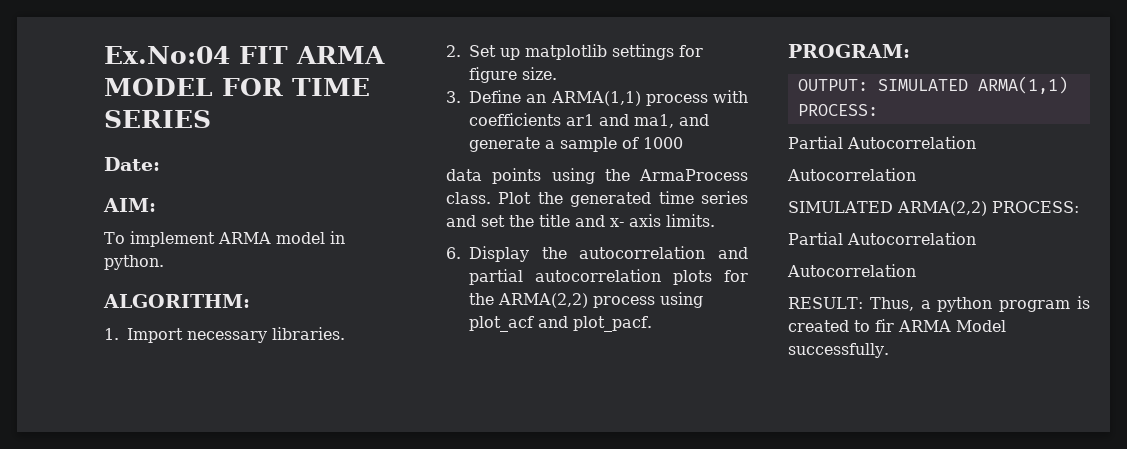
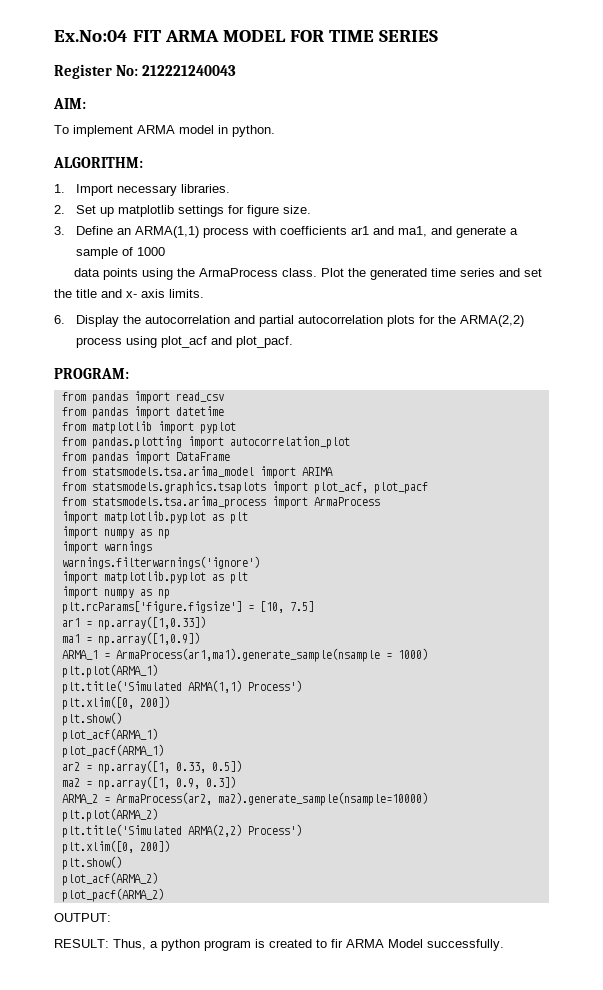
[104,157,160,171] Date: -> [54,64,237,79] Register No: 212221240043
[797,76,1068,94] [797,104,878,116] [788,136,976,149] [787,168,916,181] [788,201,1079,216] [788,232,976,245] [787,264,916,277] OUTPUT: SIMULATED ARMA(1,1) PROCESS: // Partial Autocorrelation // Autocorrelation // SIMULATED ARMA(2,2) PROCESS: // Partial Autocorrelation // Autocorrelation -> [61,391,224,404] [61,406,224,419] [61,421,236,434] [61,436,350,449] [61,451,230,464] [61,466,333,479] [61,481,428,494] [61,496,380,509] [61,511,248,524] [61,526,170,539] [61,541,152,554] [61,556,260,569] [61,571,248,584] [61,586,170,599] [61,601,314,614] [61,616,206,630] [61,632,200,646] [61,648,428,662] [61,664,158,678] [61,680,302,694] [61,696,170,710] [61,712,122,726] [61,728,158,742] [61,744,164,758] [61,760,242,774] [61,776,236,790] [61,792,428,806] [61,808,158,822] [61,824,302,838] [61,840,170,854] [61,856,122,870] [61,872,158,886] [61,888,164,902] [54,913,111,922] from pandas import read_csv // from pandas import datetime // from matplotlib import pyplot // from pandas.plotting import autocorrelation_plot // from pandas import DataFrame // from statsmodels.tsa.arima_model import ARIMA // from statsmodels.graphics.tsaplots import plot_acf, plot_pacf // from statsmodels.tsa.arima_process import ArmaProcess // import matplotlib.pyplot as plt // import numpy as np // import warnings // warnings.filterwarnings('ignore') // import matplotlib.pyplot as plt // import numpy as np // plt.rcParams['figure.figsize'] = [10, 7.5] // ar1 = np.array([1,0.33]) // ma1 = np.array([1,0.9]) // ARMA_1 = ArmaProcess(ar1,ma1).generate_sample(nsample = 1000) // plt.plot(ARMA_1) // plt.title('Simulated ARMA(1,1) Process') // plt.xlim([0, 200]) // plt.show() // plot_acf(ARMA_1) // plot_pacf(ARMA_1) // ar2 = np.array([1, 0.33, 0.5]) // ma2 = np.array([1, 0.9, 0.3]) // ARMA_2 = ArmaProcess(ar2, ma2).generate_sample(nsample=10000) // plt.plot(ARMA_2) // plt.title('Simulated ARMA(2,2) Process') // plt.xlim([0, 200]) // plt.show() // plot_acf(ARMA_2) // plot_pacf(ARMA_2) // OUTPUT:

